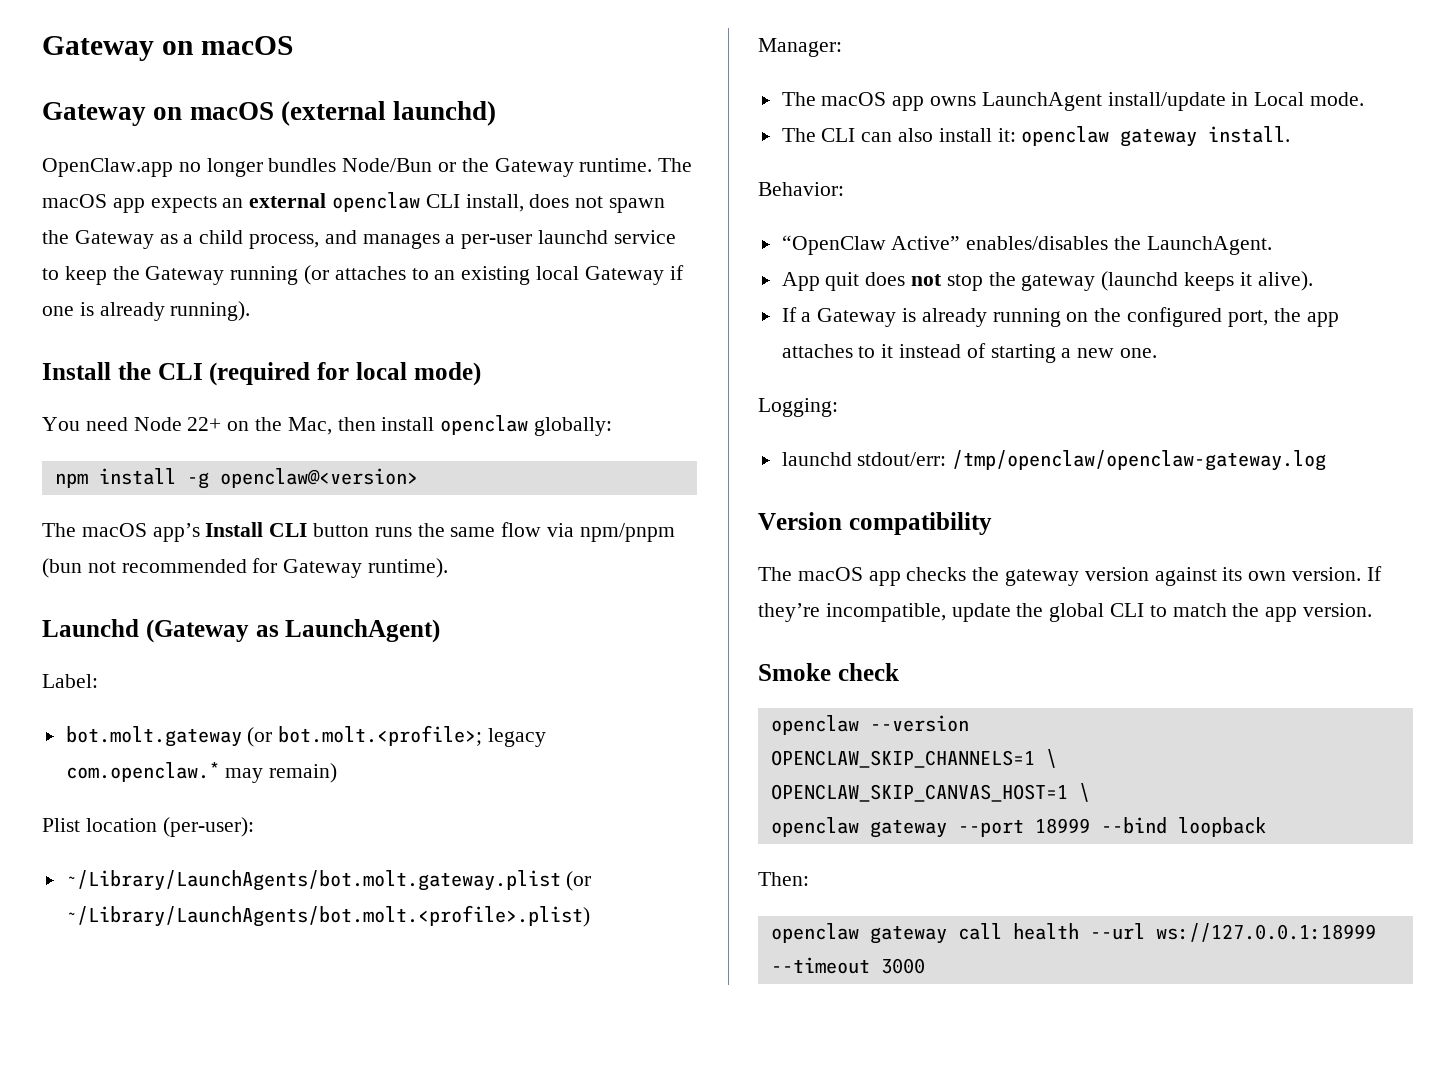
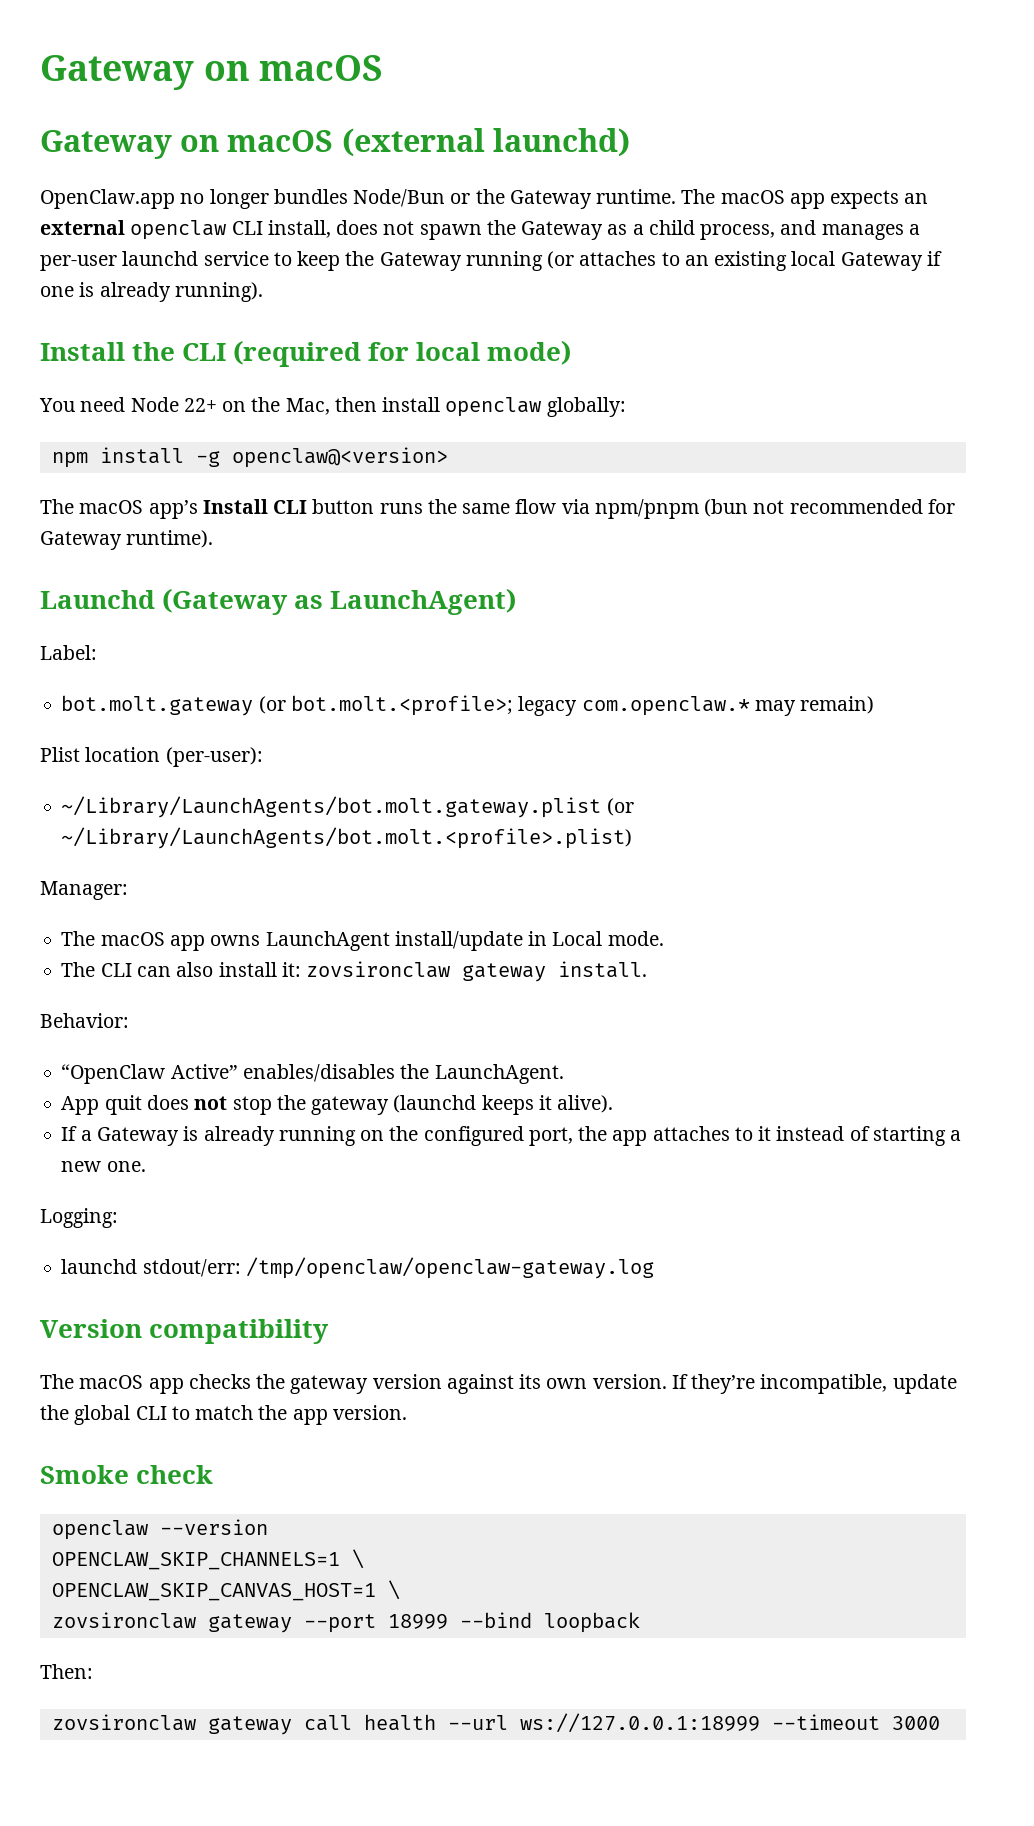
[1021,126,1110,146] openclaw -> [306,961,451,978] zovsironclaw
[770,817,859,837] openclaw -> [51,1612,196,1629] zovsironclaw
[770,923,859,943] openclaw -> [51,1714,196,1731] zovsironclaw

